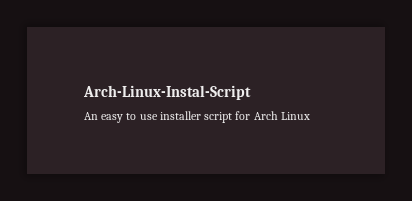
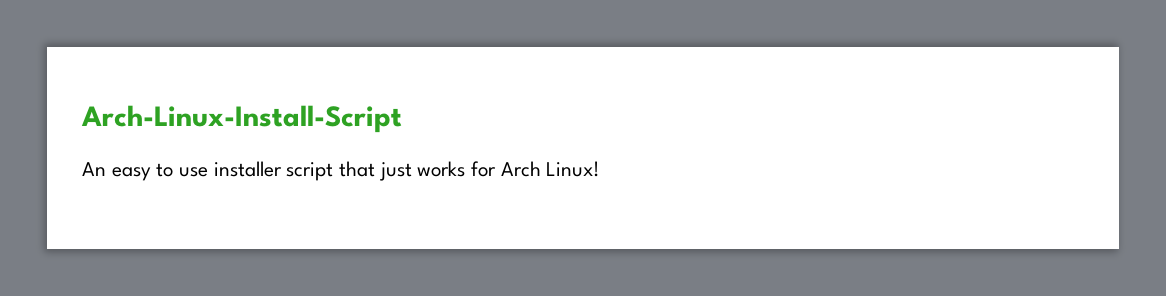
[83,85,251,100] Arch-Linux-Instal-Script -> [81,105,402,133] Arch-Linux-Install-Script
(233, 117) none -> [339,161,466,181] that just works
[280,112,310,120] Linux -> [546,161,601,177] Linux!

